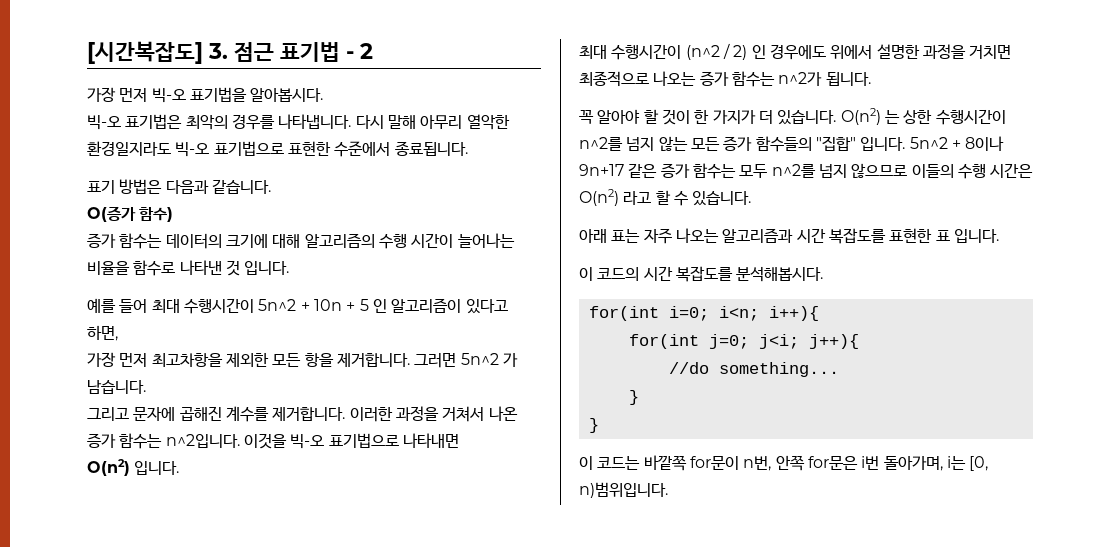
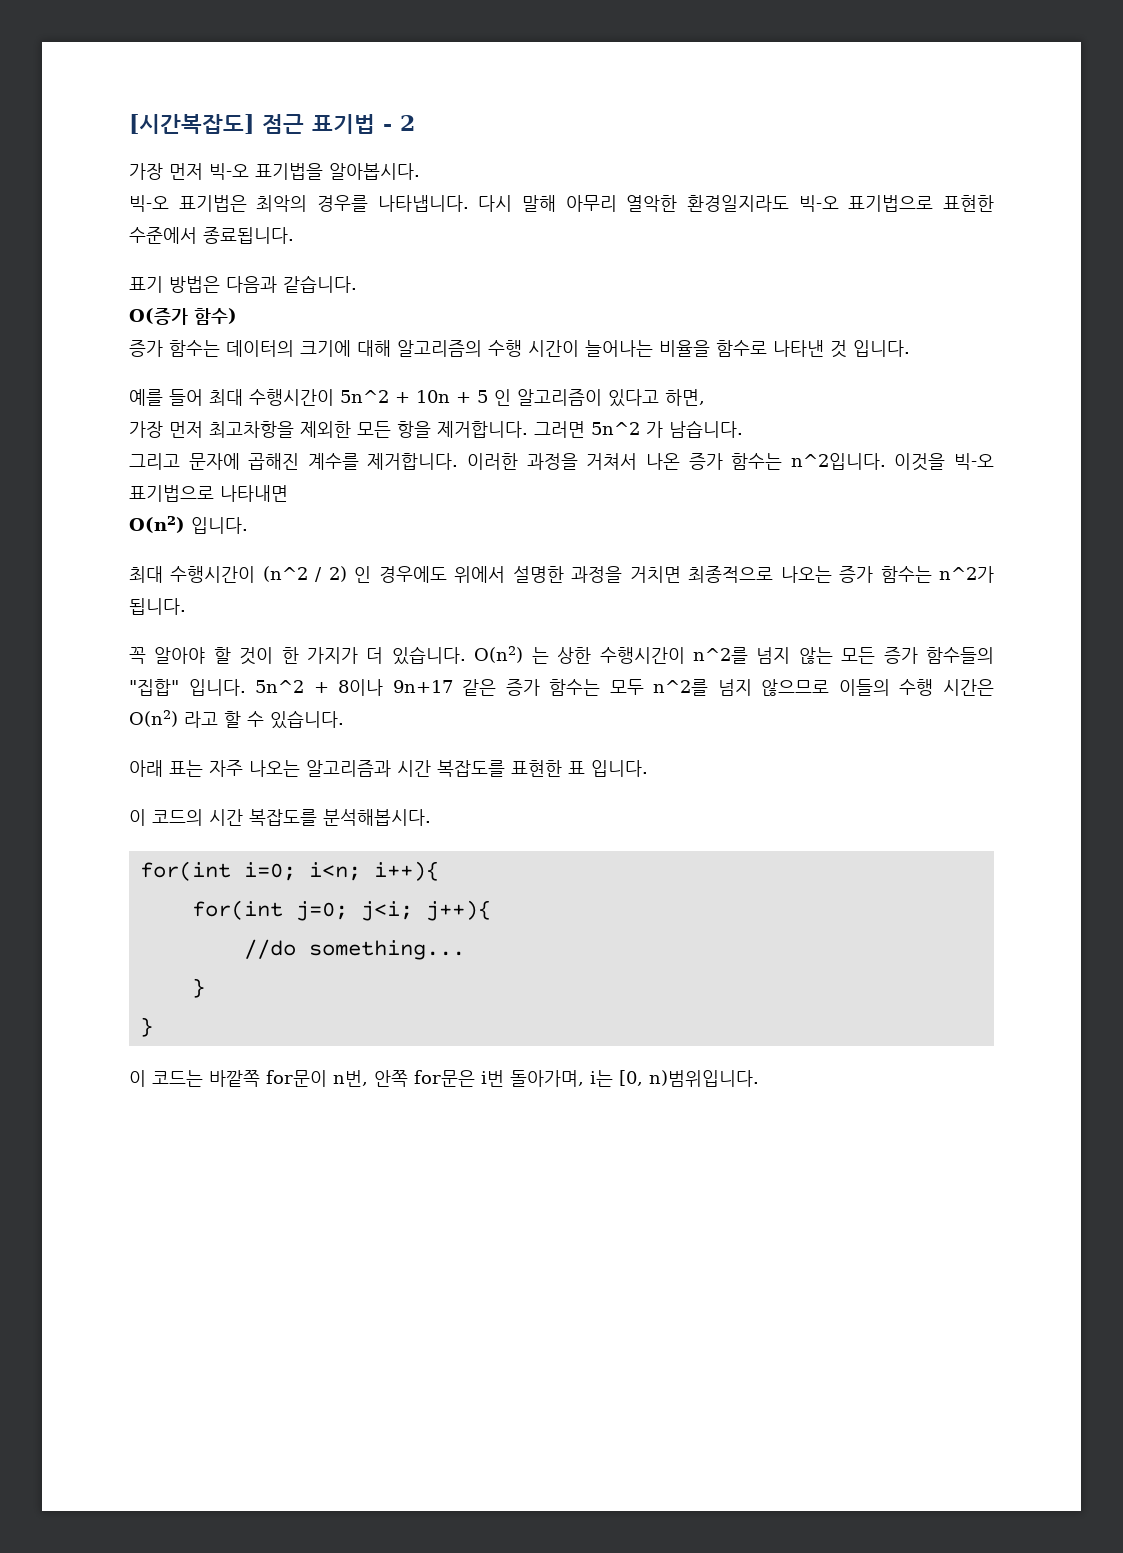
[208,43,228,59] 3. -> (254, 124) none

